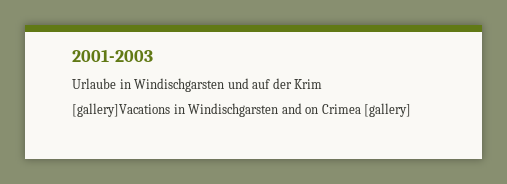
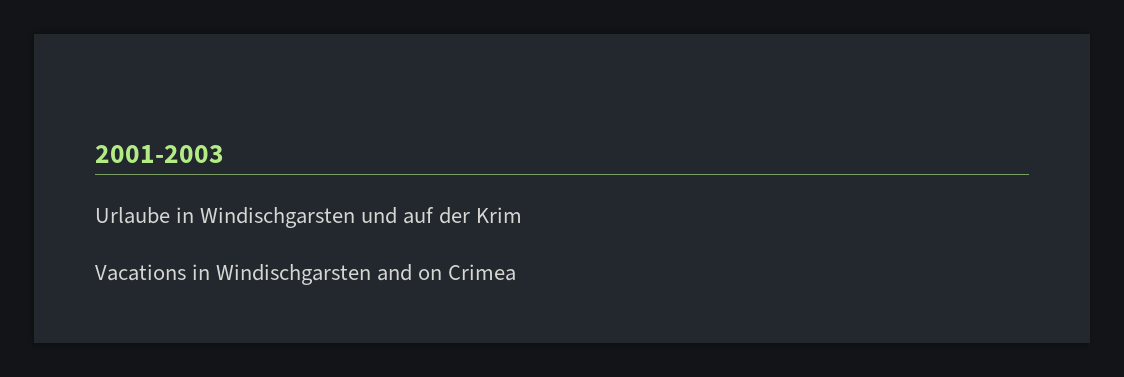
[72,103,170,117] [gallery]Vacations -> [95,264,186,281] Vacations
[364,103,412,117] [gallery] -> (517, 272) none

